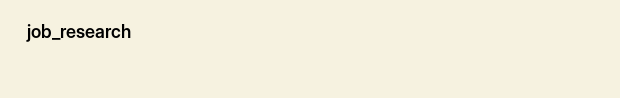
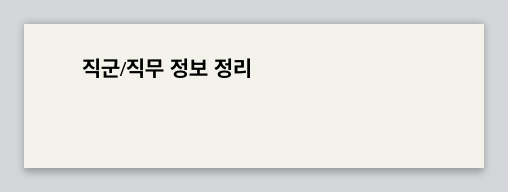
[26,24,131,42] job_research -> [82,58,252,79] 직군/직무 정보 정리

